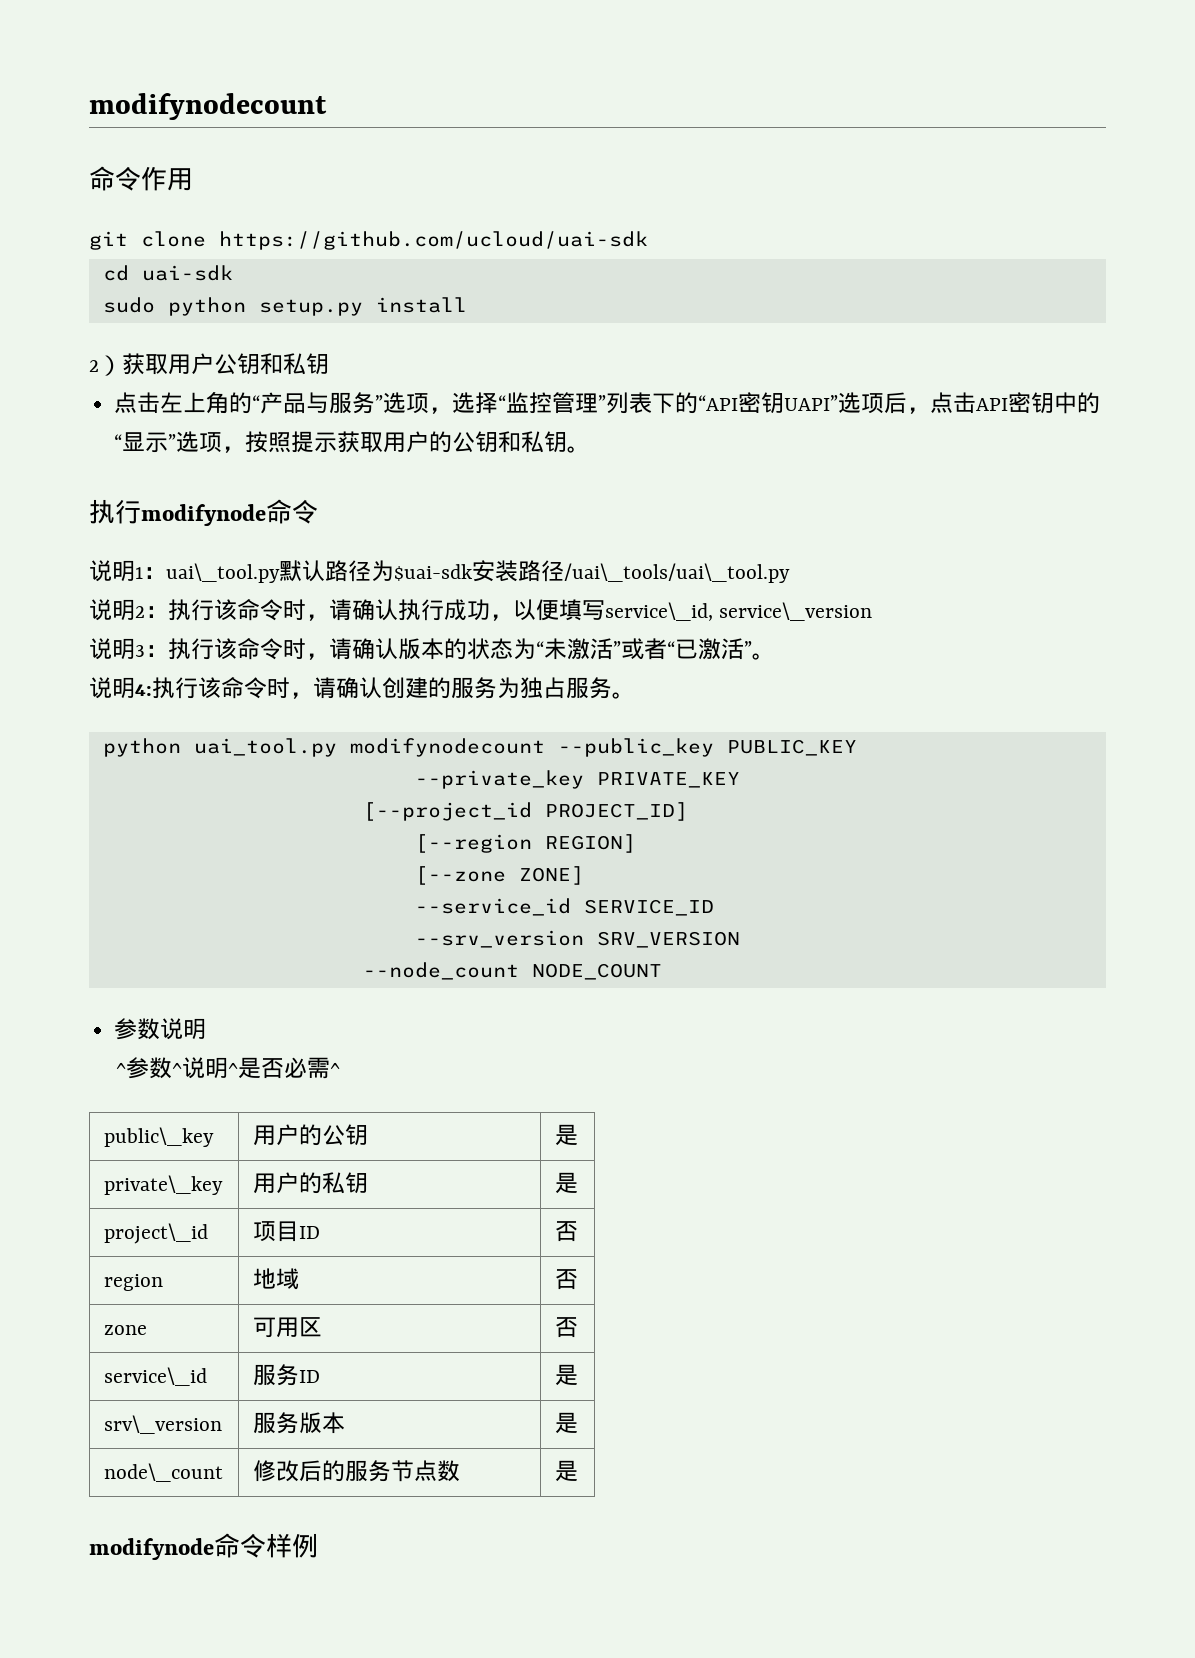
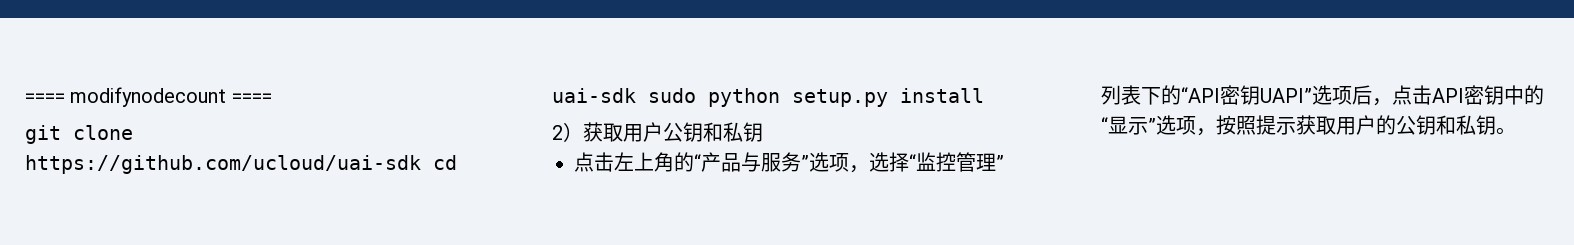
[89,93,327,120] [89,166,193,191] modifynodecount // 命令作用 -> [25,87,272,107] ==== modifynodecount ====
(648, 240) // -> (421, 164) none
(233, 273) // -> (636, 95) none
[89,499,318,526] [89,560,790,583] [89,599,873,621] [89,638,775,660] [89,677,635,699] [102,738,857,757] [414,770,740,789] [362,802,688,821] [414,834,636,853] [414,866,584,885] [414,898,714,916] [414,930,740,948] [362,962,662,980] [114,1018,207,1040] [115,1057,340,1079] [103,1127,214,1147] [252,1124,368,1146] [554,1124,578,1146] [103,1175,223,1195] [252,1172,368,1194] [554,1172,578,1194] [103,1223,208,1244] [252,1221,320,1242] [554,1221,578,1242] [103,1274,163,1291] [252,1268,299,1290] [554,1269,578,1290] [103,1325,147,1335] [252,1317,322,1338] [554,1317,578,1338] [103,1367,207,1386] [252,1364,320,1386] [554,1364,578,1386] [103,1415,222,1434] [252,1412,345,1434] [554,1412,578,1434] [103,1463,223,1482] [252,1460,460,1482] [554,1460,578,1482] [89,1533,318,1560] // 执行modifynode命令 // 说明1：uai\_tool.py默认路径为$uai-sdk安装路径/uai\_tools/uai\_tool.py // 说明2：执行该命令时，请确认执行成功，以便填写service\_id, service\_version // 说明3：执行该命令时，请确认版本的状态为“未激活”或者“已激活”。 // 说明4:执行该命令时，请确认创建的服务为独占服务。 // python uai_tool.py modifynodecount --public_key PUBLIC_KEY // --private_key PRIVATE_KEY // [--project_id PROJECT_ID] // [--region REGION] // [--zone ZONE] // --service_id SERVICE_ID // --srv_version SRV_VERSION // --node_count NODE_COUNT // 参数说明 // ^参数^说明^是否必需^ // public\_key | 用户的公钥 | 是 // private\_key | 用户的私钥 | 是 // project\_id | 项目ID | 否 // region | 地域 | 否 // zone | 可用区 | 否 // service\_id | 服务ID | 是 // srv\_version | 服务版本 | 是 // node\_count | 修改后的服务节点数 | 是 // modifynode命令样例 -> (1516, 131) none

